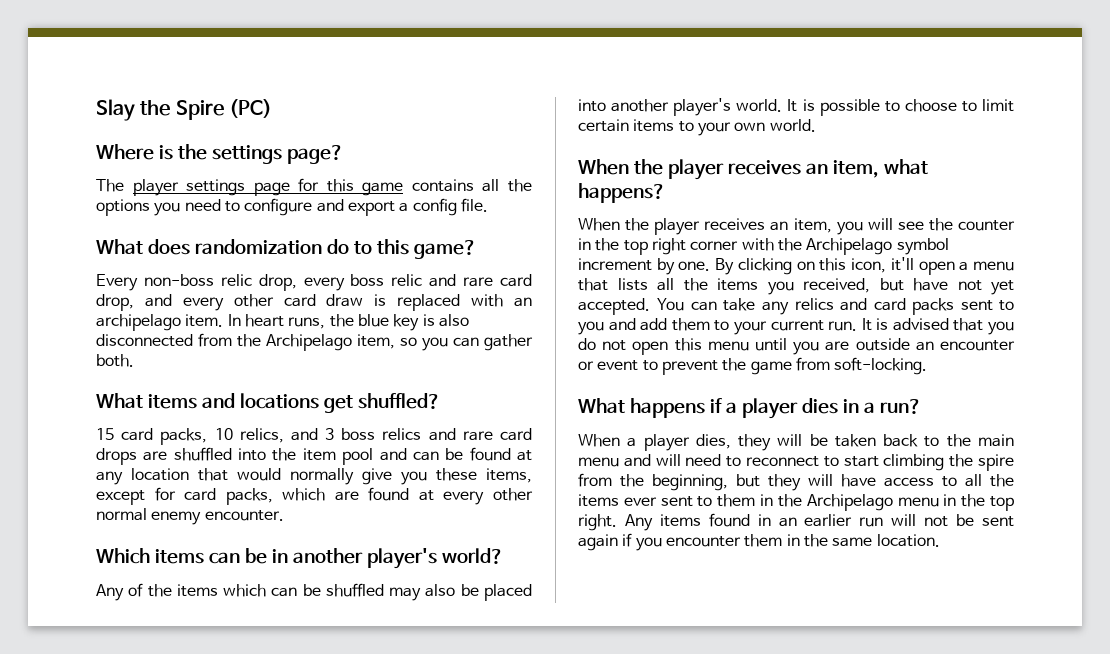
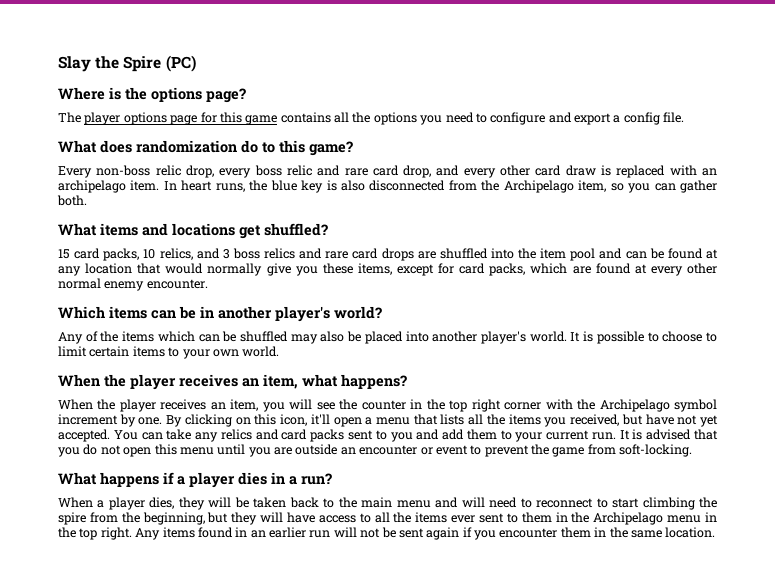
[211,145,282,164] settings -> [151,87,202,102] options
[186,179,246,196] settings -> [123,112,167,125] options

